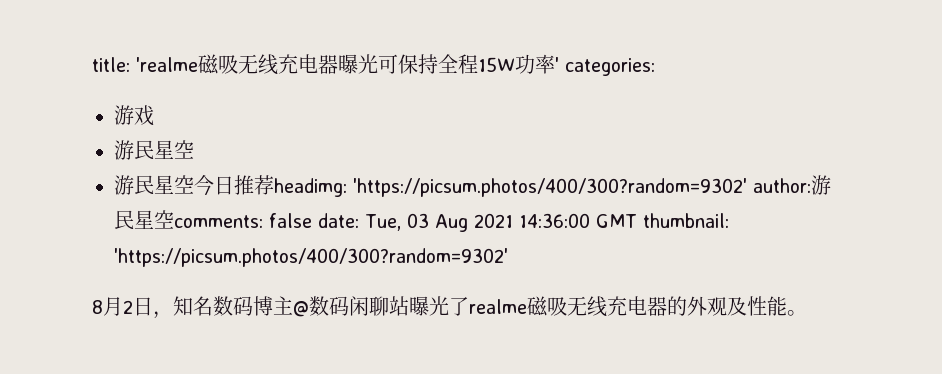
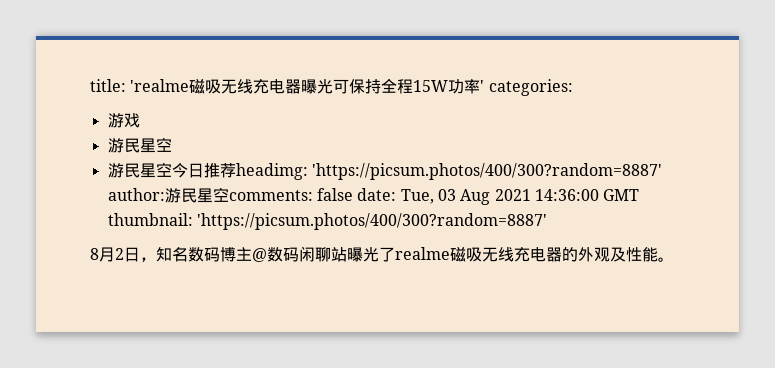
[353,178,747,197] 'https://picsum.photos/400/300?random=9302' -> [311,163,662,180] 'https://picsum.photos/400/300?random=8887'
[114,248,508,267] 'https://picsum.photos/400/300?random=9302' -> [196,213,547,230] 'https://picsum.photos/400/300?random=8887'

